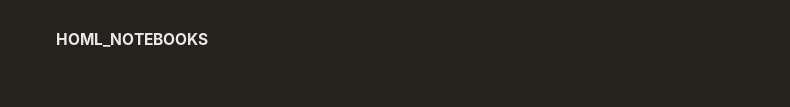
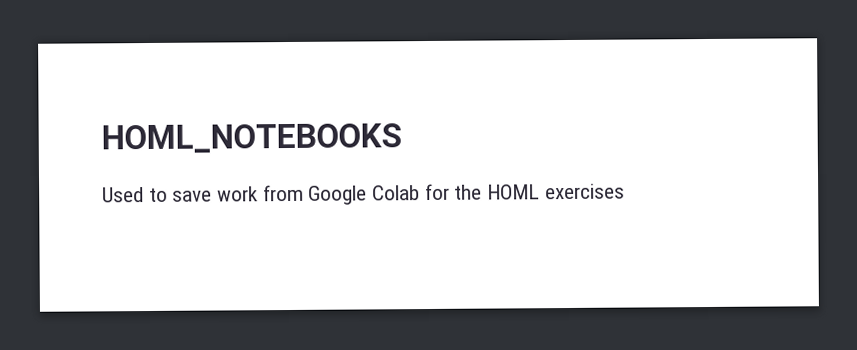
(208, 40) none -> [102,183,625,205] // Used to save work from Google Colab for the HOML exercises

